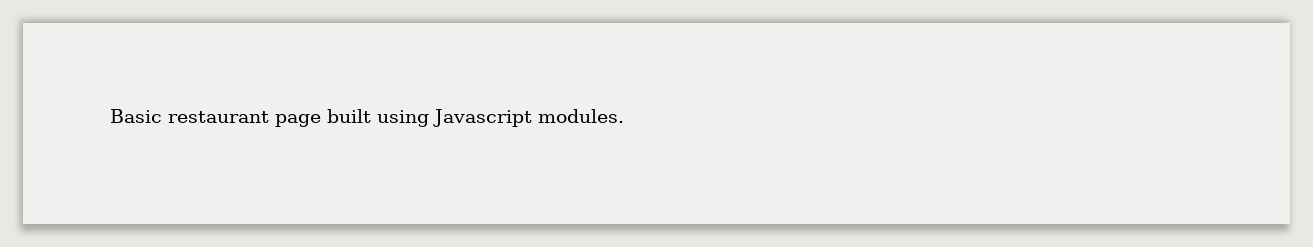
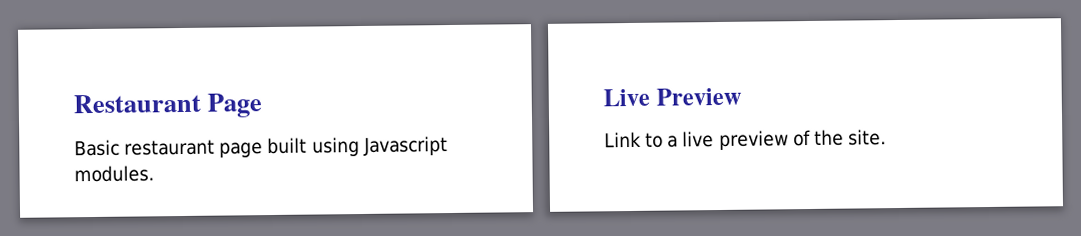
(110, 116) none -> [73,93,263,118] Restaurant Page //
(624, 116) none -> [603,87,742,107] [604,129,886,151] // Live Preview // Link to a live preview of the site.

